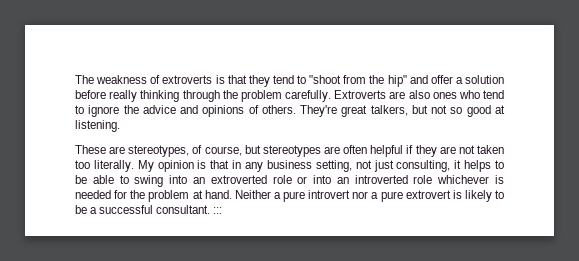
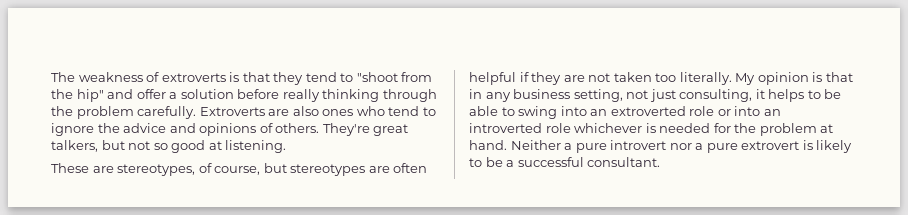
[213,207,223,214] ::: -> (661, 162) none

